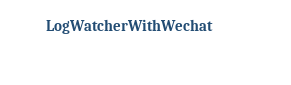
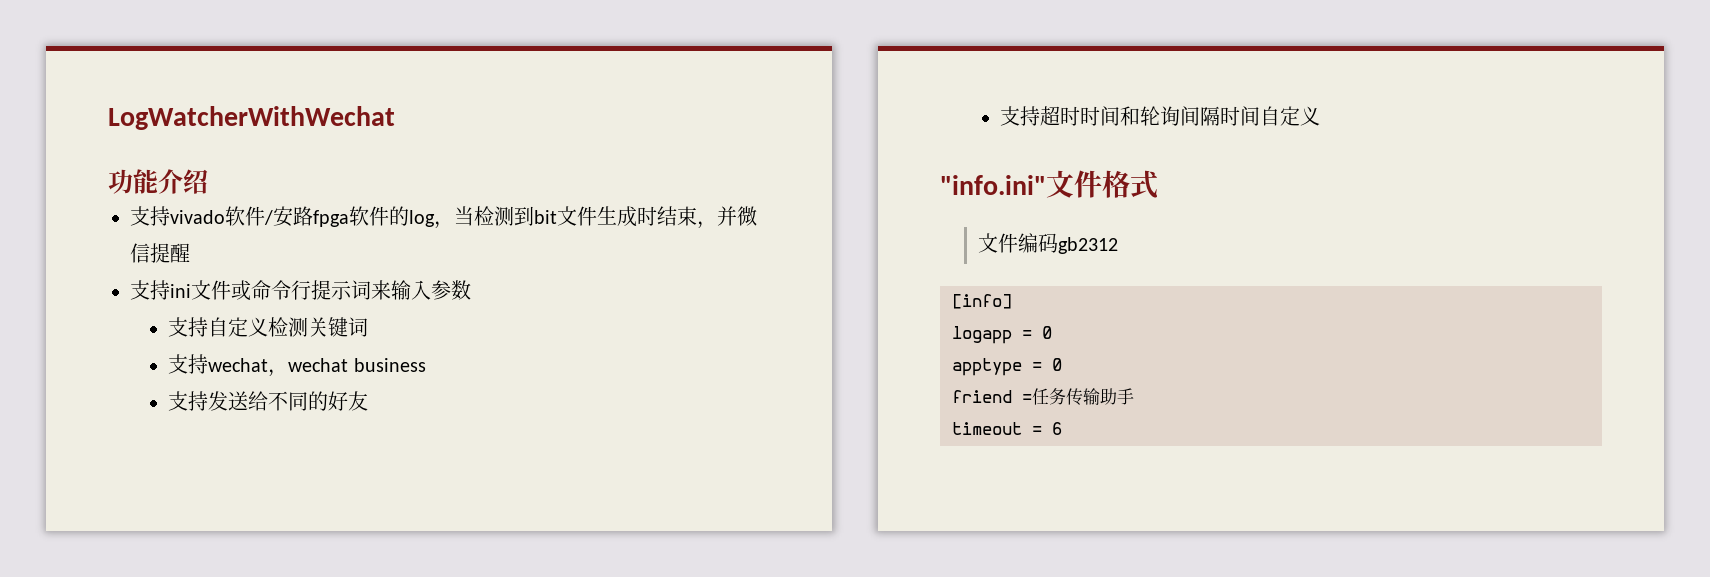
(213, 26) none -> [108,169,208,194] [130,206,757,229] [130,243,190,263] [130,280,471,301] [168,317,369,337] [168,354,426,377] [168,391,369,411] [1000,106,1321,126] [940,170,1158,199] [978,233,1119,254] [952,294,1012,309] [952,326,1052,344] [952,358,1062,376] [952,388,1134,406] [952,422,1062,435] // 功能介绍 // 支持vivado软件/安路fpga软件的log，当检测到bit文件生成时结束，并微信提醒 // 支持ini文件或命令行提示词来输入参数 // 支持自定义检测关键词 // 支持wechat，wechat business // 支持发送给不同的好友 // 支持超时时间和轮询间隔时间自定义 // "info.ini"文件格式 // 文件编码gb2312 // [info] // logapp = 0 // apptype = 0 // friend =任务传输助手 // timeout = 6

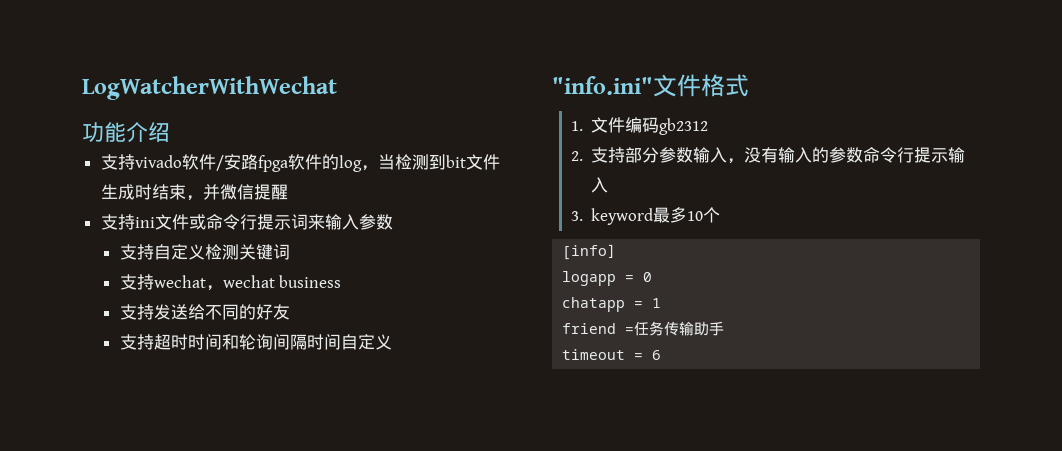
(1158, 184) none -> [570,121,583,131] 1.
(1119, 245) none -> [570,147,966,164] [591,177,609,193] [570,207,721,225] // 2.支持部分参数输入，没有输入的参数命令行提示输入 // 3. keyword最多10个
[952,358,1062,376] apptype = 0 -> [562,297,662,312] chatapp = 1

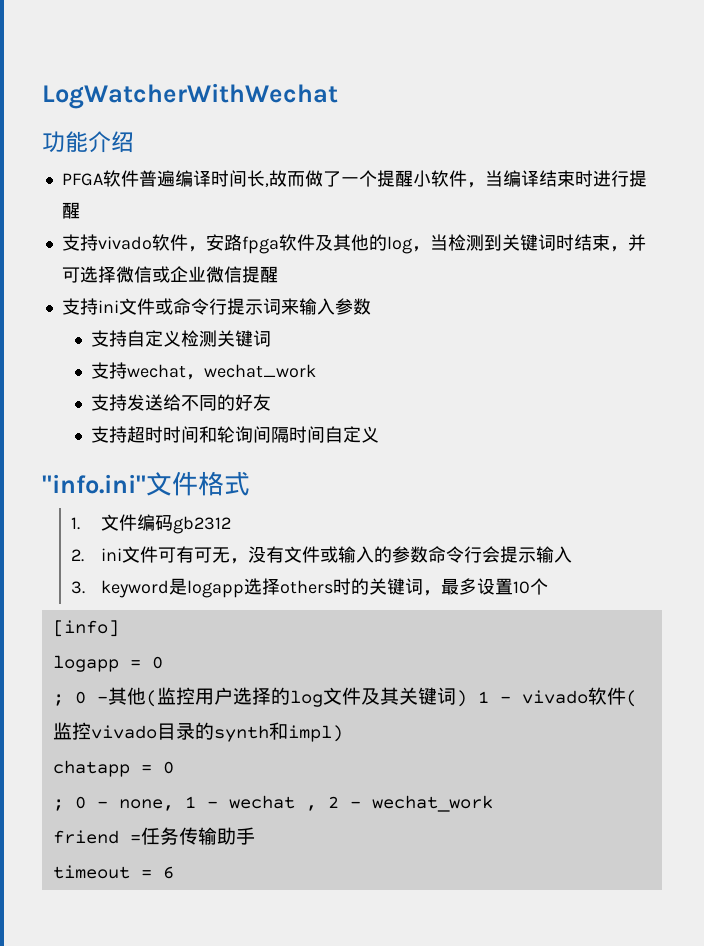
(170, 132) none -> [61,170,647,188] [61,202,80,219] // PFGA软件普遍编译时间长,故而做了一个提醒小软件，当编译结束时进行提醒
[215,155,224,171] / -> [187,246,206,252] ，
(322, 162) none -> [314,234,369,251] 及其他
[445,154,500,170] [100,184,220,201] bit文件生成时结束，并 -> [501,234,646,252] [61,266,206,283] 关键词时结束，并可选择微信或企业
[222,275,342,288] wechat business -> [204,364,317,378] wechat_work
[591,147,779,164] 支持部分参数输入，没有 -> [100,546,338,564] ini文件可有可无，没有文件或
(915, 155) none -> [481,546,500,563] 会
[653,207,688,223] 最多 -> [168,578,513,598] 是logapp选择others时的关键词，最多设置
[562,297,662,312] chatapp = 1 -> [52,687,637,707] [52,722,343,742] [52,760,174,777] [52,795,493,812] ; 0 -其他(监控用户选择的log文件及其关键词) 1 - vivado软件(监控vivado目录的synth和impl) // chatapp = 0 // ; 0 - none, 1 - wechat , 2 - wechat_work

